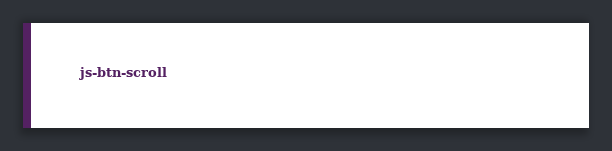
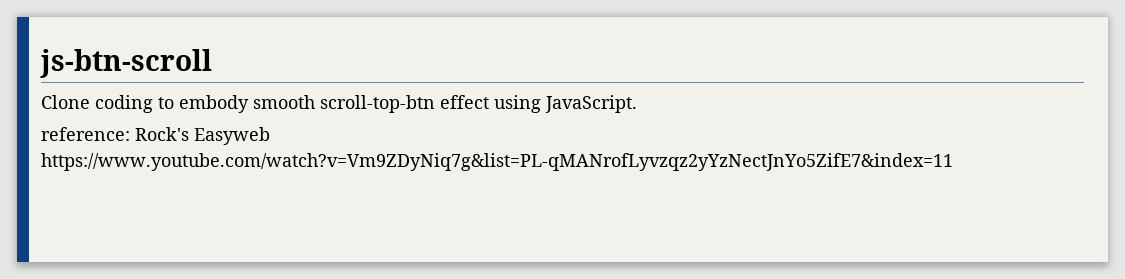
(167, 73) none -> [41,95,637,113] [41,127,270,145] [41,153,953,171] // Clone coding to embody smooth scroll-top-btn effect using JavaScript. // reference: Rock's Easyweb https://www.youtube.com/watch?v=Vm9ZDyNiq7g&list=PL-qMANrofLyvzqz2yYzNectJnYo5ZifE7&index=11

